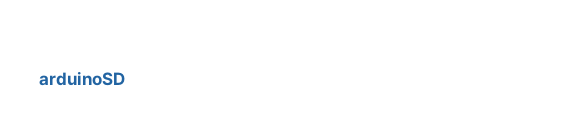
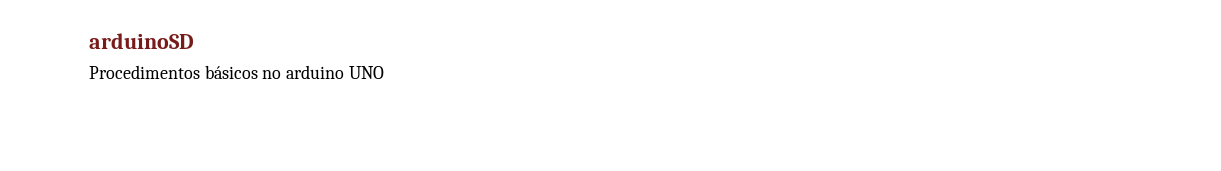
(125, 78) none -> [89,65,384,79] // Procedimentos básicos no arduino UNO

